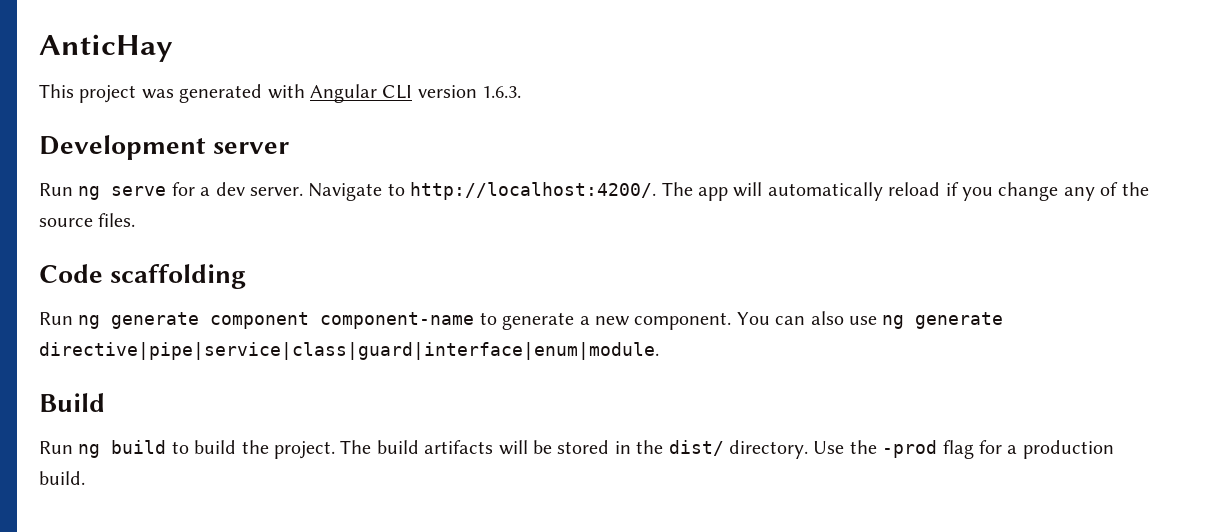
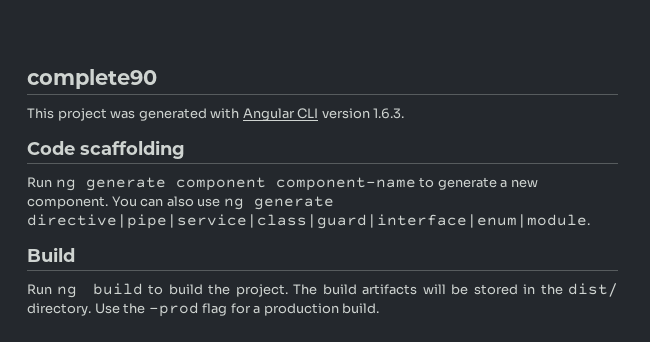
[39,34,173,62] AnticHay -> [27,69,157,89] complete90
[39,135,290,160] [39,182,1149,201] [39,213,136,227] // Development server // Run ng serve for a dev server. Navigate to http://localhost:4200/. The app will automatically reload if you change any of the source files. -> (405, 113) none

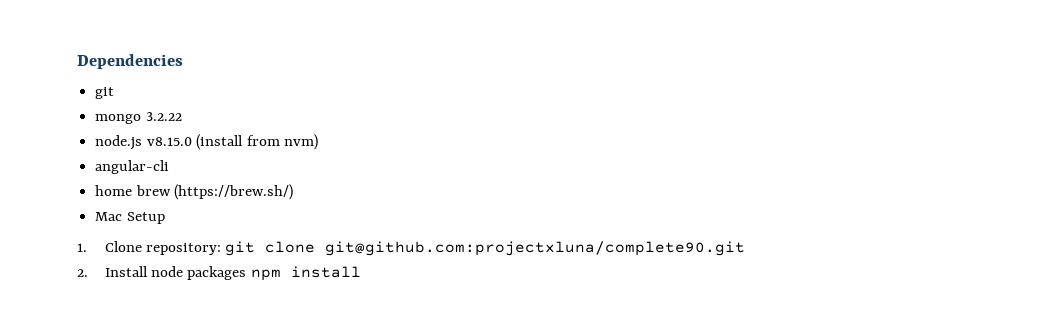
[27,69,157,89] [27,108,405,121] [27,140,185,159] [27,177,538,191] [27,196,334,210] [27,214,590,229] [27,247,75,262] [27,283,618,298] [27,302,380,317] complete90 // This project was generated with Angular CLI version 1.6.3. // Code scaffolding // Run ng generate component component-name to generate a new component. You can also use ng generate directive|pipe|service|class|guard|interface|enum|module. // Build // Run ng build to build the project. The build artifacts will be stored in the dist/ directory. Use the -prod flag for a production build. -> [77,54,183,69] [95,87,115,99] [95,112,182,124] [95,134,318,150] [95,160,170,174] [95,184,294,200] [95,212,165,224] [77,241,746,256] [77,266,361,281] Dependencies // git // mongo 3.2.22 // node.js v8.15.0 (install from nvm) // angular-cli // home brew (https://brew.sh/) // Mac Setup // 1. Clone repository: git clone git@github.com:projectxluna/complete90.git // 2. Install node packages npm install

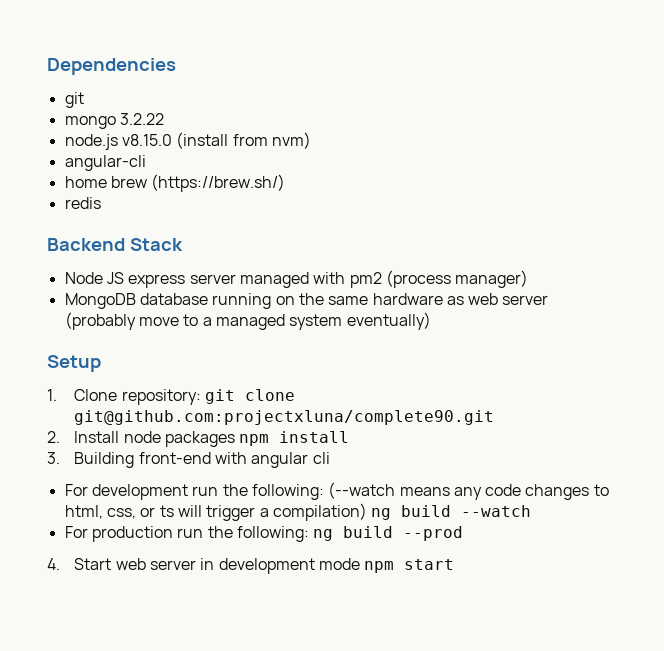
[95,212,123,221] Mac -> [64,197,101,209] [47,238,183,251] [64,270,529,288] [64,293,549,309] [64,312,431,330] redis // Backend Stack // Node JS express server managed with pm2 (process manager) // MongoDB database running on the same hardware as web server (probably move to a managed system eventually) //
(361, 272) none -> [47,452,330,468] [64,482,609,500] [64,503,532,521] [64,526,464,542] [47,558,455,574] // 3. Building front-end with angular cli // For development run the following: (--watch means any code changes to html, css, or ts will trigger a compilation) ng build --watch // For production run the following: ng build --prod // 4. Start web server in development mode npm start

